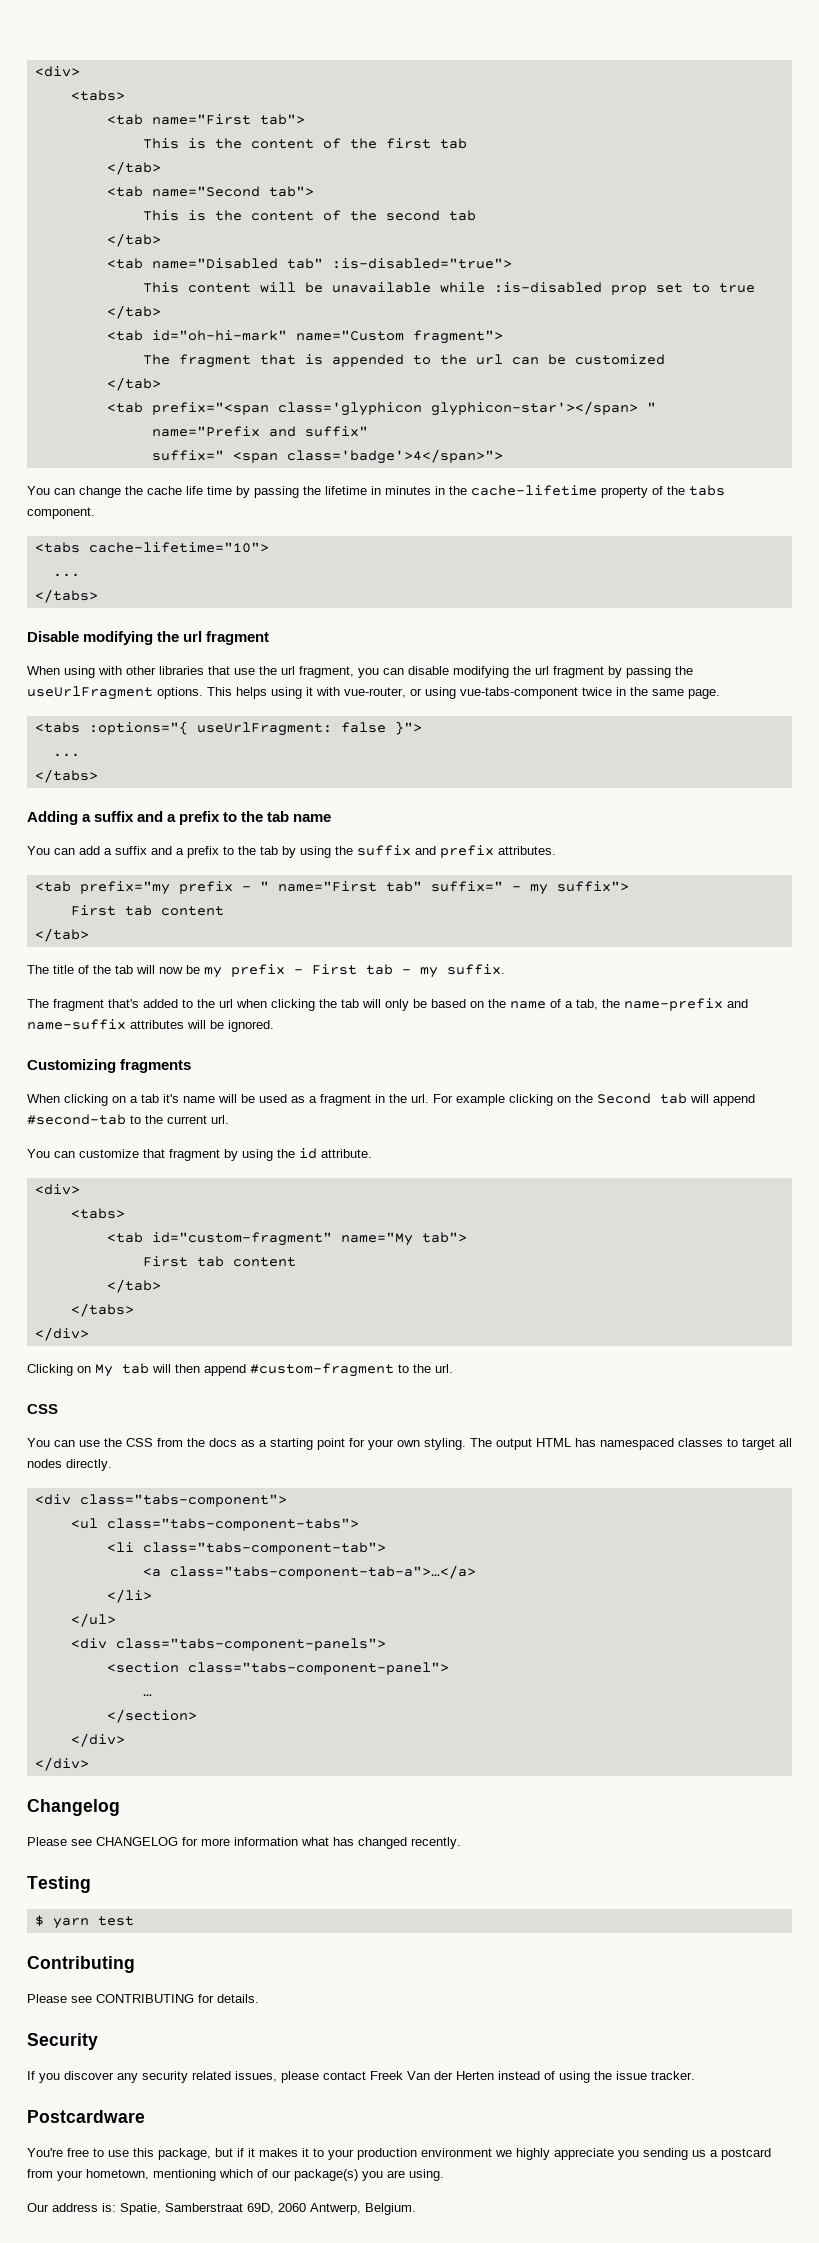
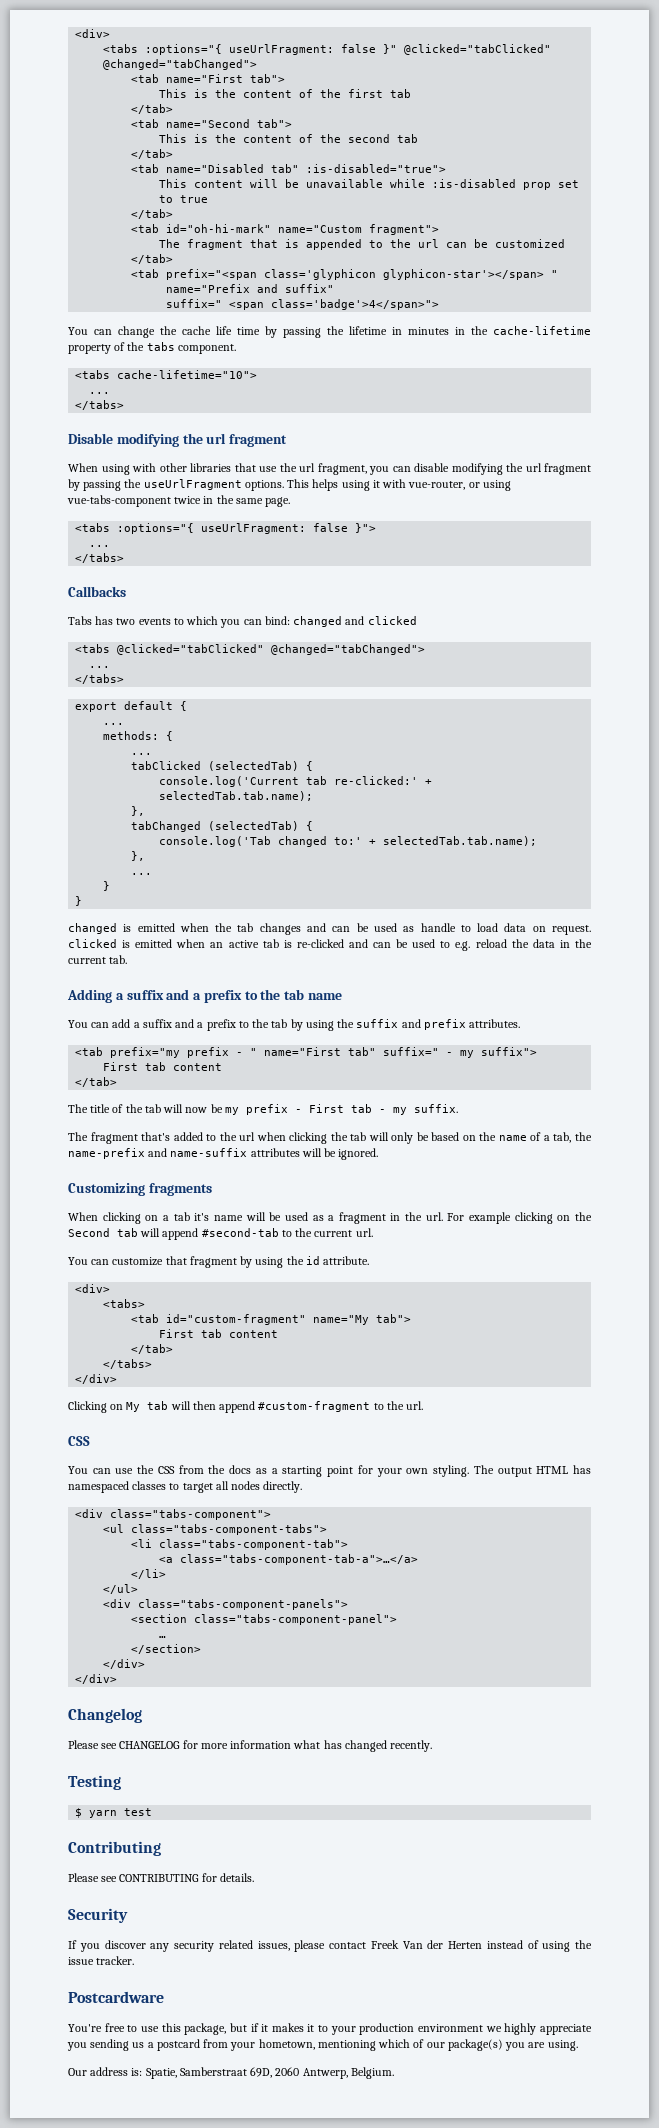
[34,66,80,77] [70,90,125,101] <div> // <tabs> -> [75,29,111,38] [103,44,552,55] [103,59,258,70] <div> // <tabs :options="{ useUrlFragment: false }" @clicked="tabClicked" @changed="tabChanged">
(98, 776) none -> [68,586,126,597] [68,616,417,628] [75,644,426,655] [89,666,111,668] [75,674,125,684] [75,701,188,712] [103,723,125,725] [103,731,174,741] [131,753,153,755] [131,761,314,771] [159,776,433,787] [159,791,314,801] [131,806,146,816] [131,821,314,832] [159,836,538,847] [131,851,146,861] [131,873,153,875] [103,881,111,891] [75,896,83,906] [68,923,592,935] [68,939,592,951] [68,955,128,964] // Callbacks // Tabs has two events to which you can bind: changed and clicked // <tabs @clicked="tabClicked" @changed="tabChanged"> // ... // </tabs> // export default { // ... // methods: { // ... // tabClicked (selectedTab) { // console.log('Current tab re-clicked:' + selectedTab.tab.name); // }, // tabChanged (selectedTab) { // console.log('Tab changed to:' + selectedTab.tab.name); // }, // ... // } // } // changed is emitted when the tab changes and can be used as handle to load data on request. clicked is emitted when an active tab is re-clicked and can be used to e.g. reload the data in the current tab.

